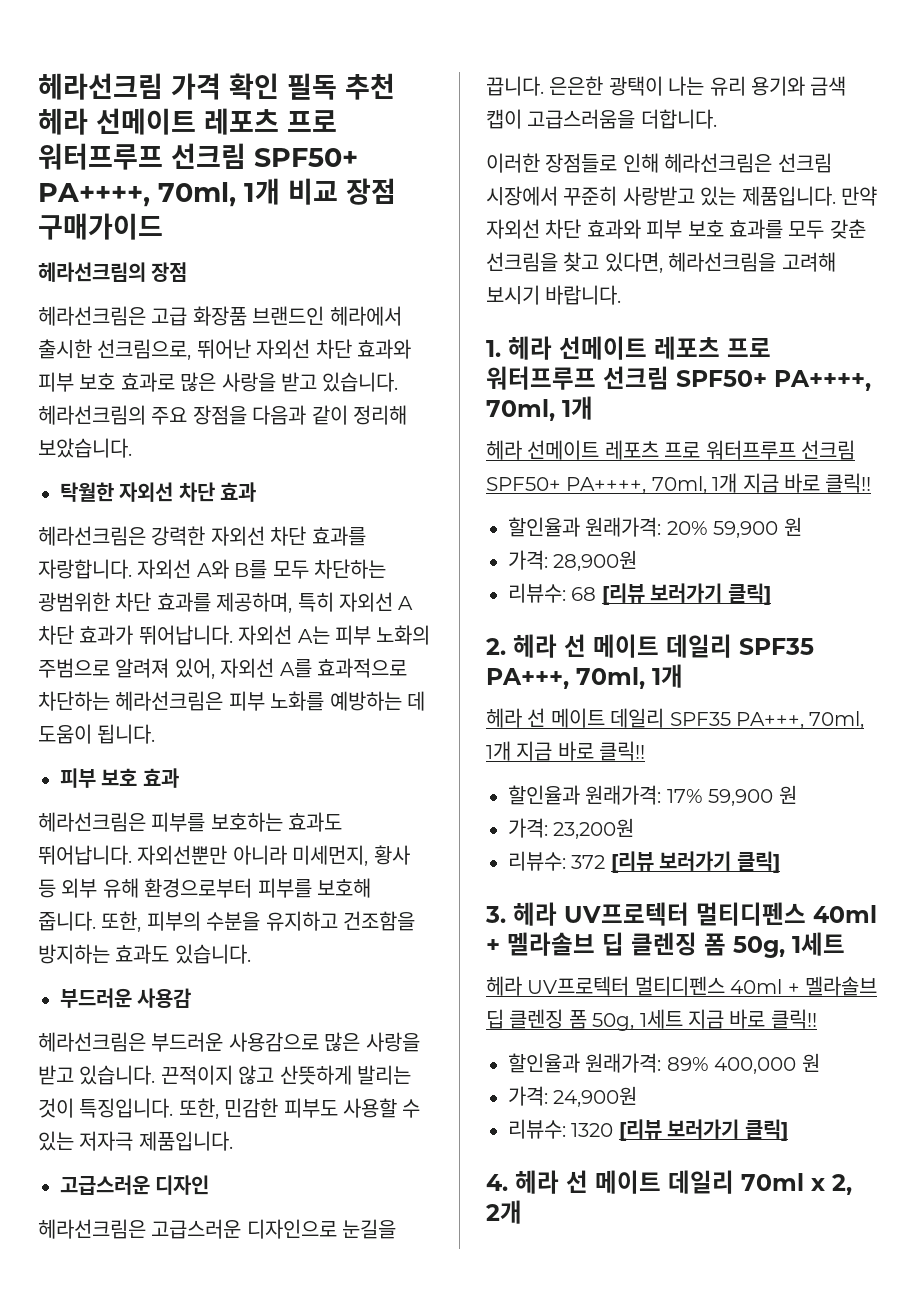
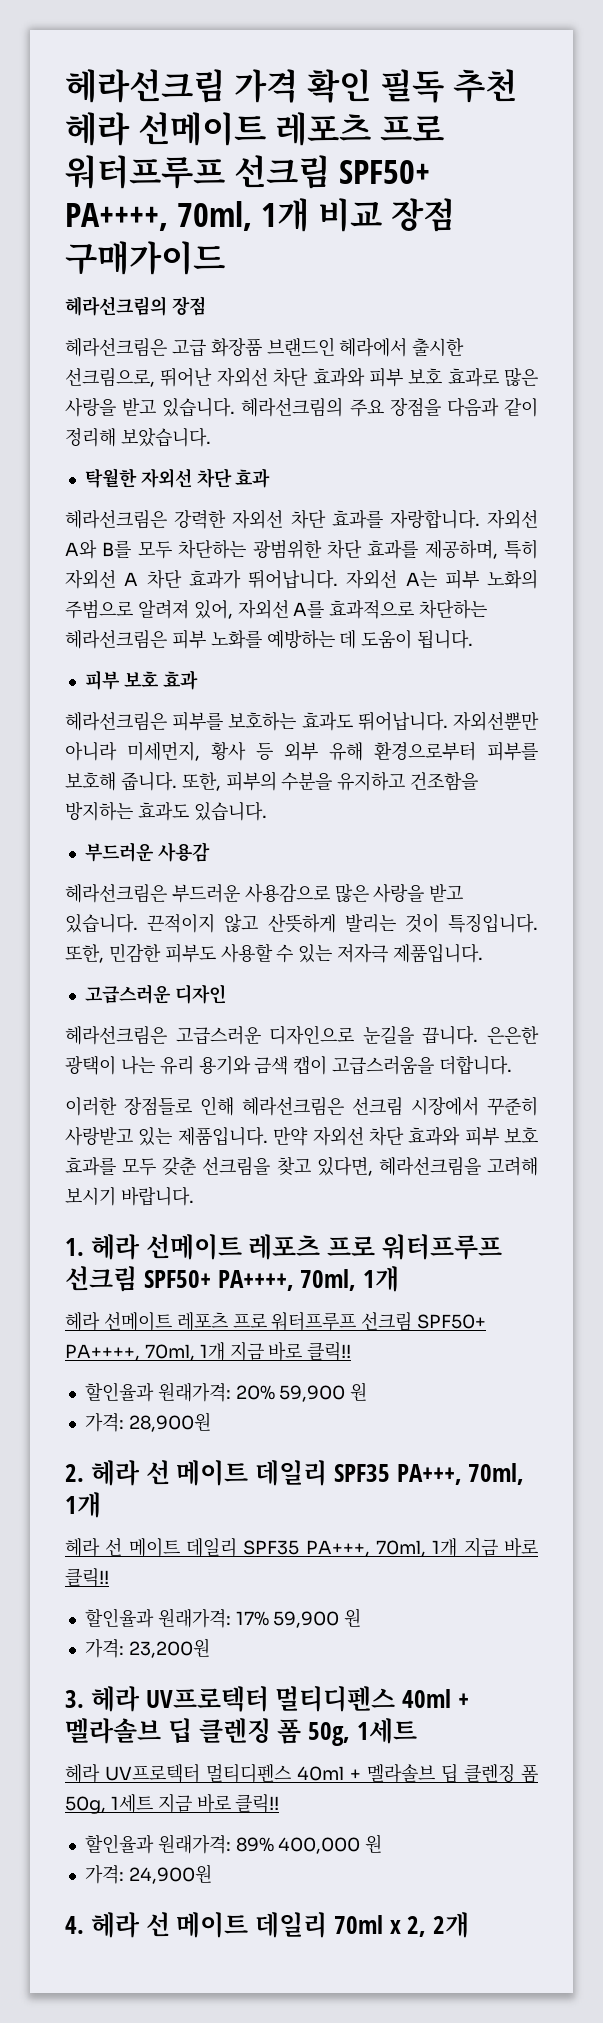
[508,583,771,605] // 리뷰수: 68 [리뷰 보러가기 클릭] -> (211, 1422) none
[508,851,780,873] // 리뷰수: 372 [리뷰 보러가기 클릭] -> (210, 1648) none
[508,1119,788,1141] // 리뷰수: 1320 [리뷰 보러가기 클릭] -> (212, 1874) none

